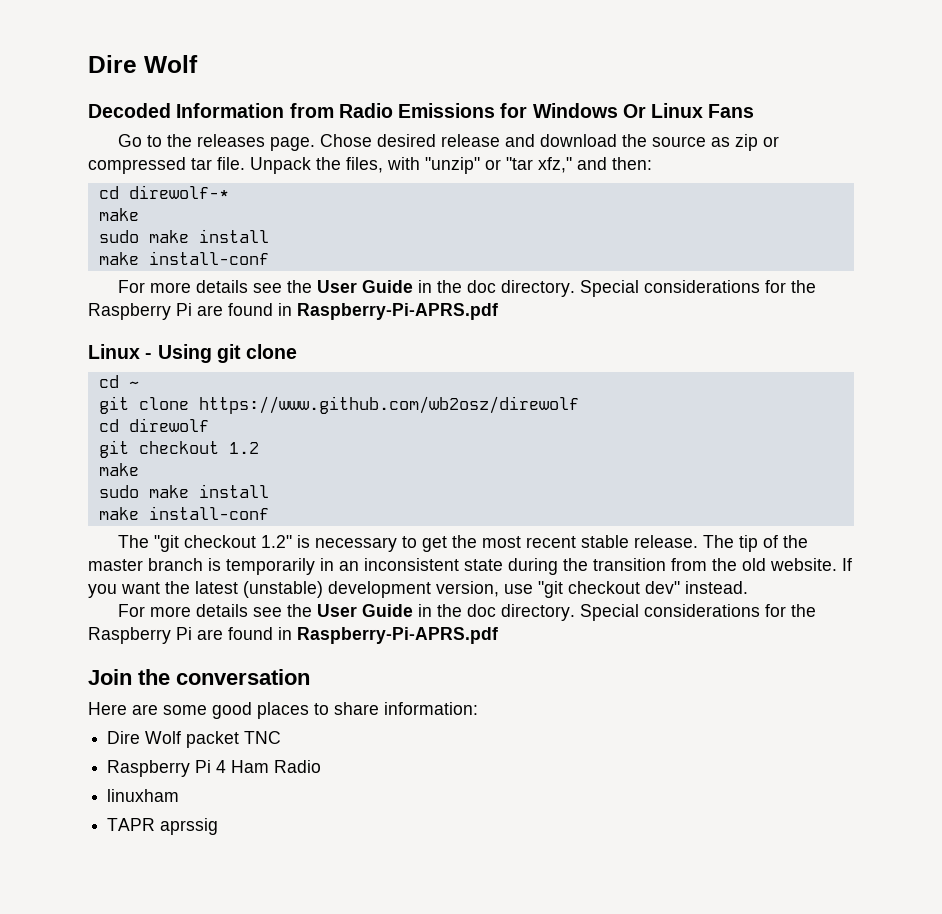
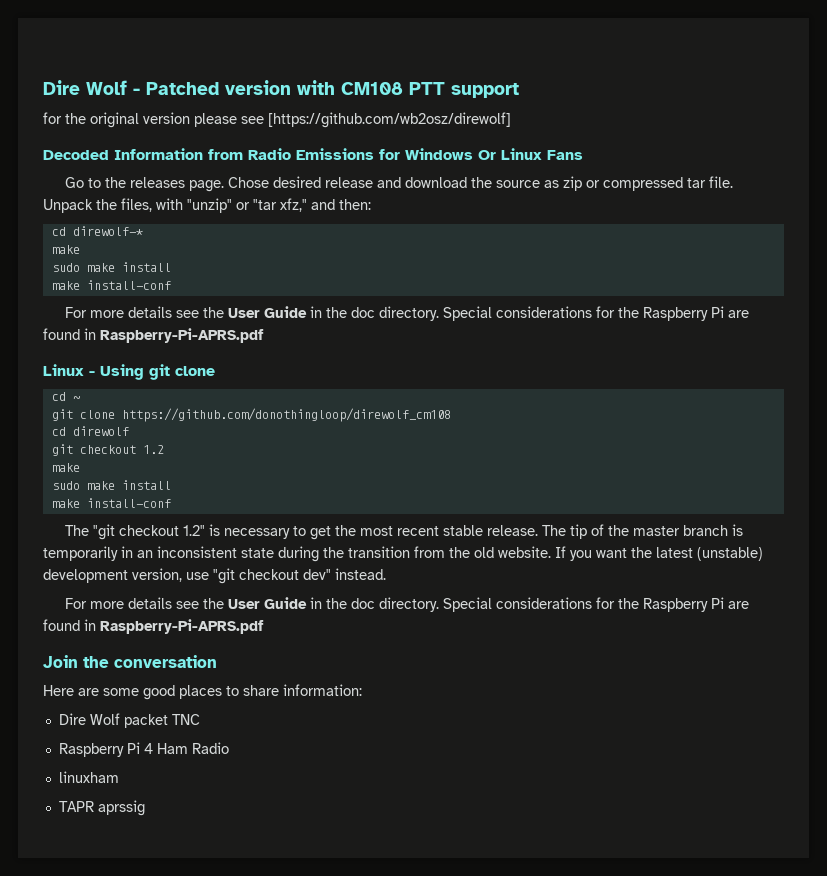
[88,55,198,73] Dire Wolf -> [43,80,519,98] [43,112,511,128] Dire Wolf - Patched version with CM108 PTT support // for the original version please see [https://github.com/wb2osz/direwolf]
[198,396,579,414] https://www.github.com/wb2osz/direwolf -> [121,408,451,422] https://github.com/donothingloop/direwolf_cm108

